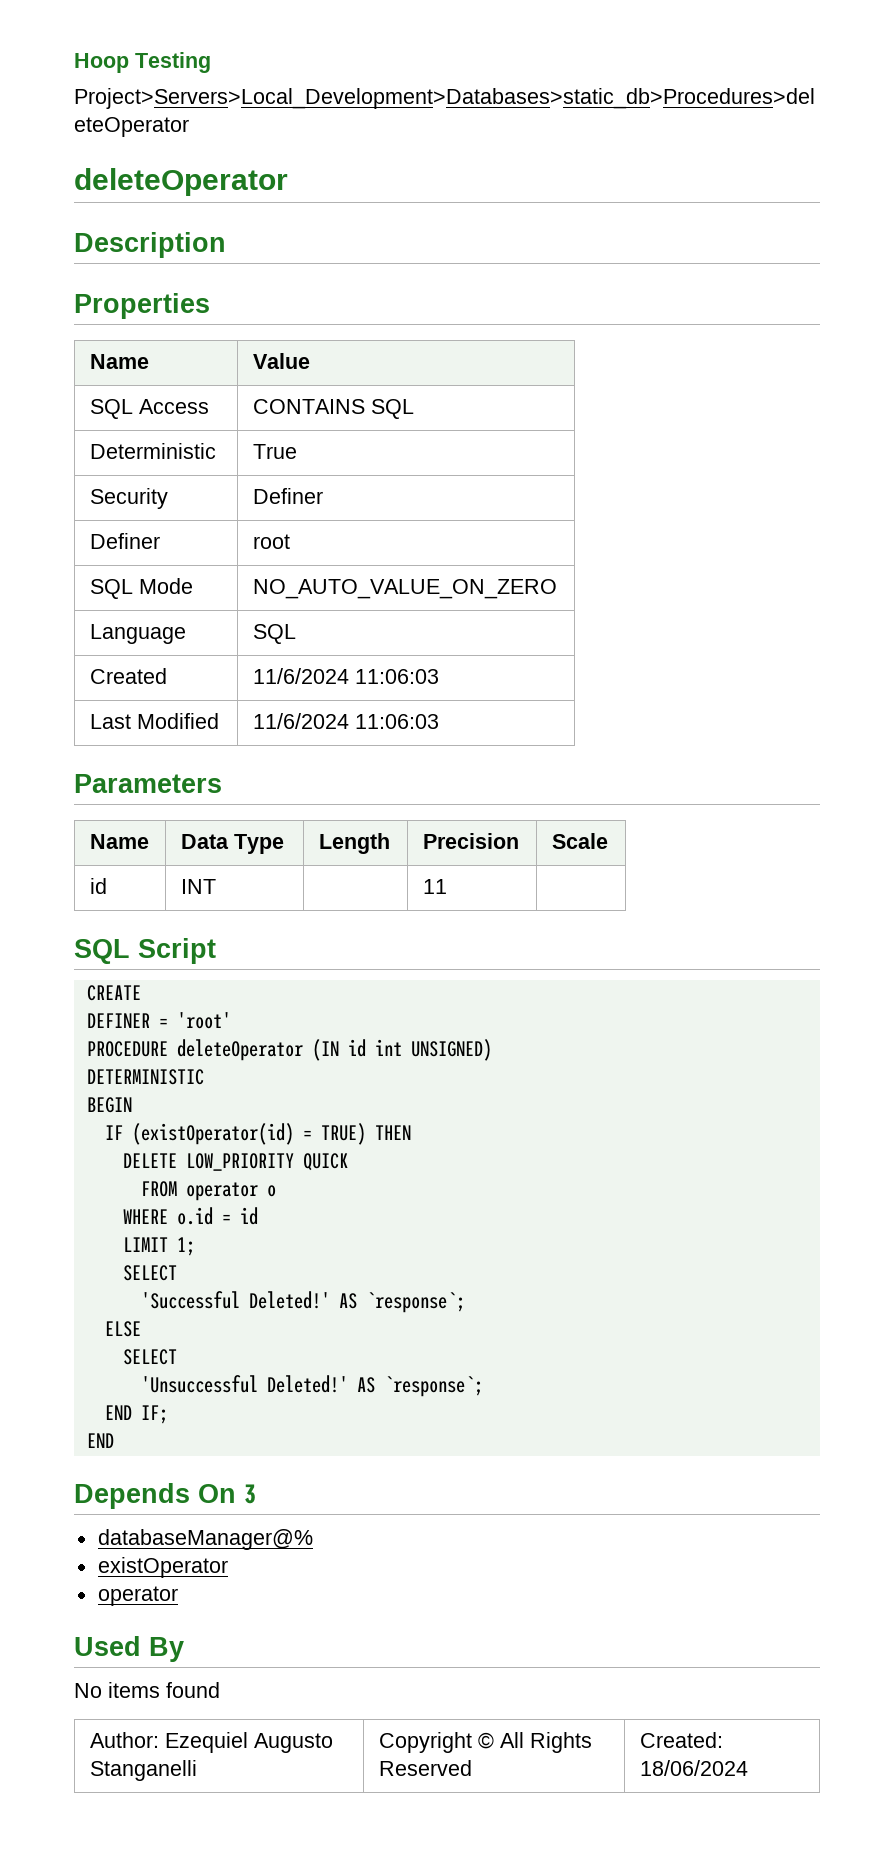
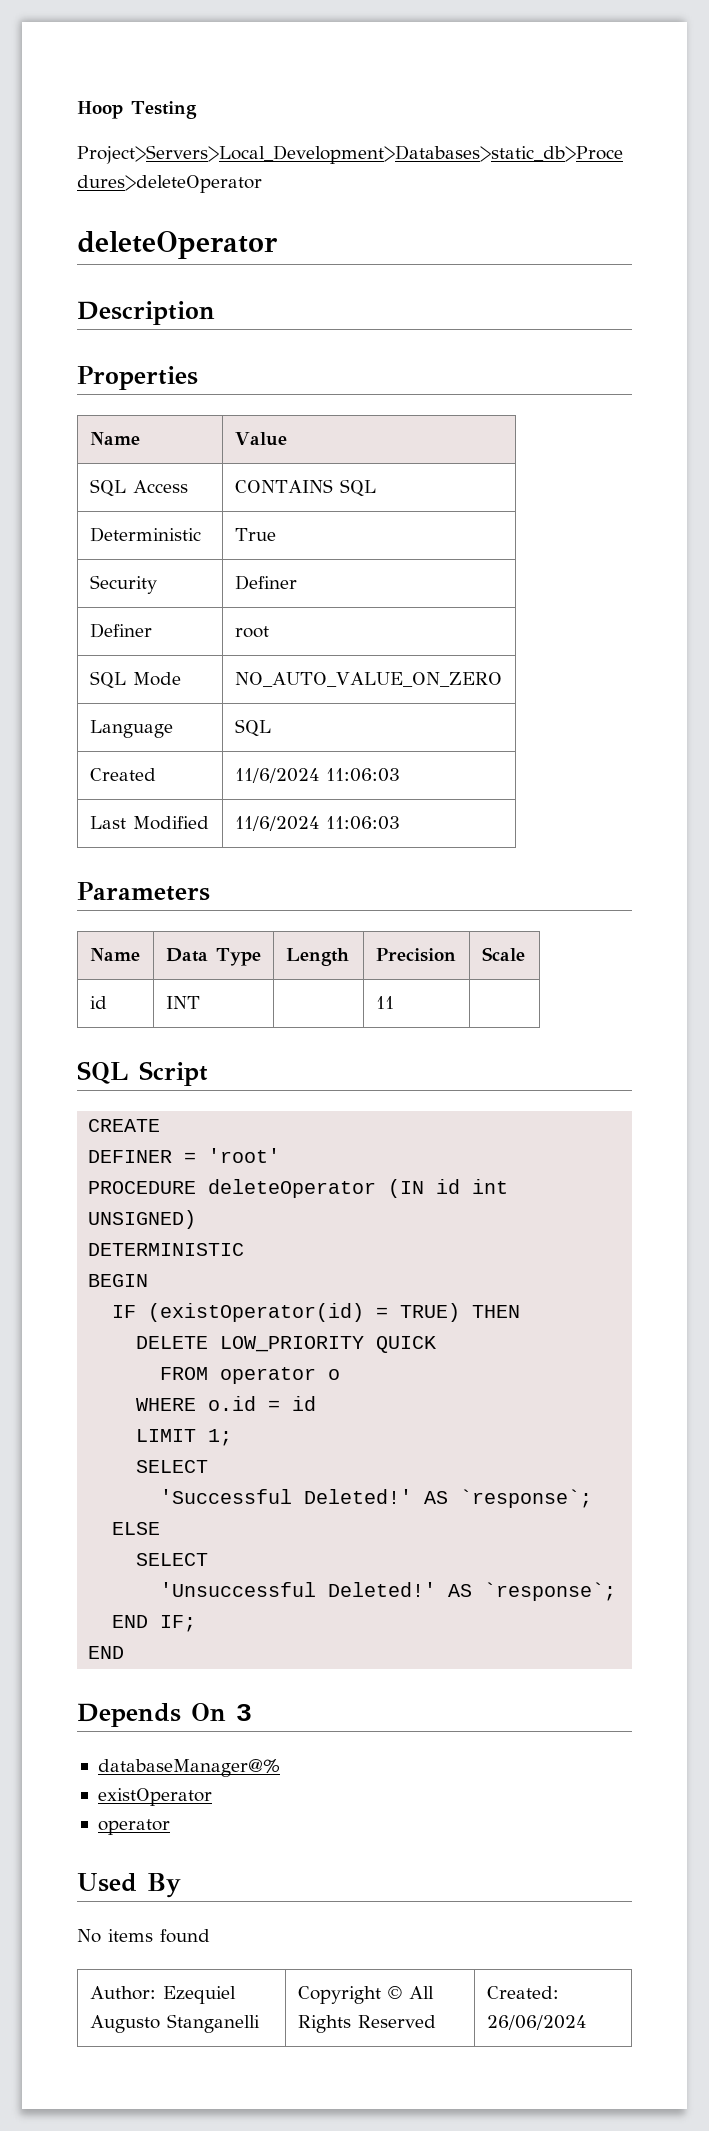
[639,1760,748,1776] 18/06/2024 -> [486,2015,586,2030] 26/06/2024

